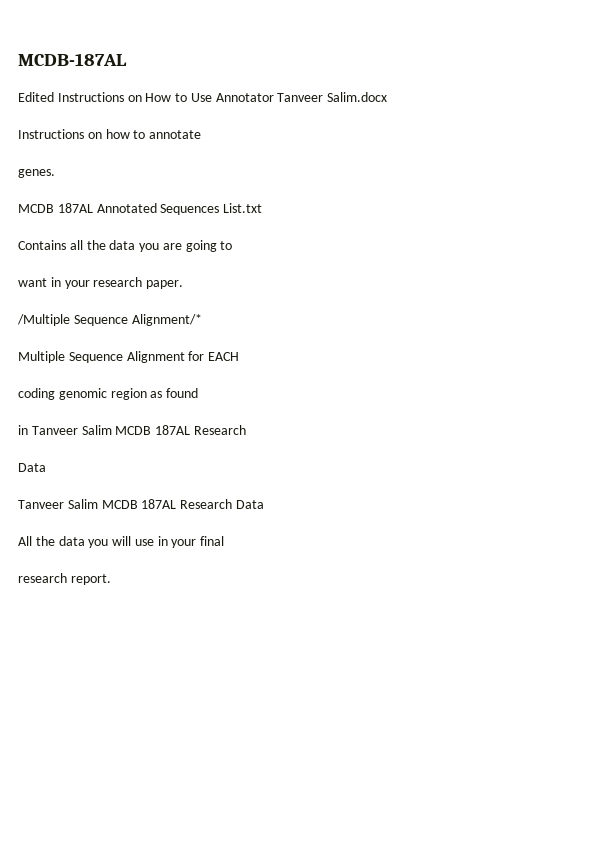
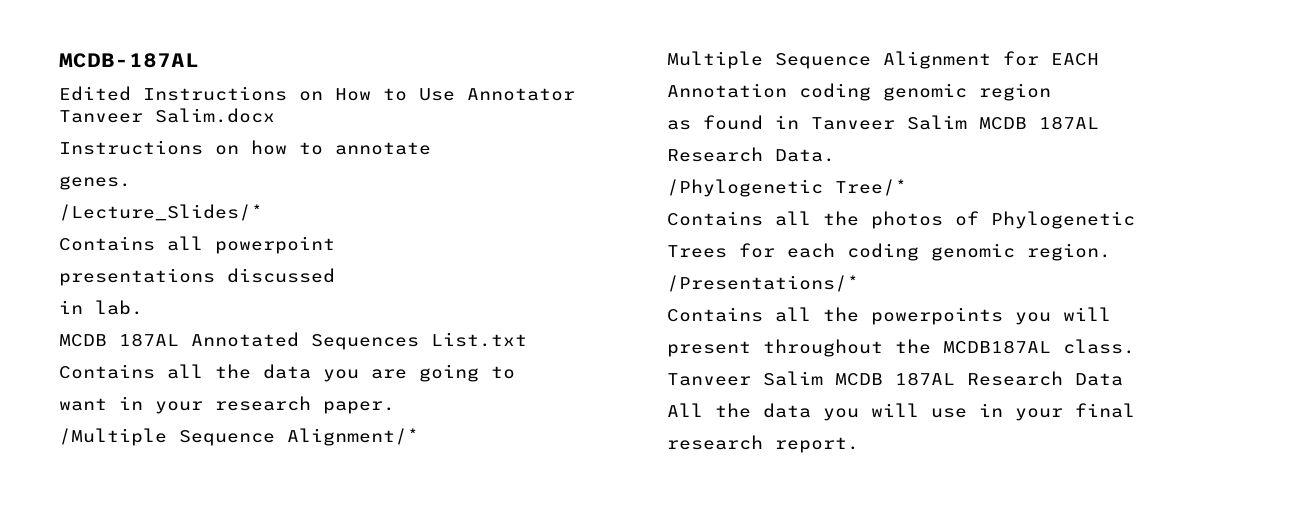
(55, 173) none -> [59,204,263,221] [59,236,335,254] [59,268,335,286] [59,300,143,315] // /Lecture_Slides/* // Contains all powerpoint // presentations discussed // in lab.
(240, 356) none -> [667,83,787,98] Annotation
(147, 394) none -> (1051, 92) //
(199, 393) // -> (763, 122) none
[193,425,246,435] [18,463,46,472] Research // Data -> [667,147,835,162] [667,179,907,197] [667,211,1135,229] [667,243,1111,261] [667,275,859,292] [667,307,1111,325] [667,339,1135,357] // Research Data. // /Phylogenetic Tree/* // Contains all the photos of Phylogenetic // Trees for each coding genomic region. // /Presentations/* // Contains all the powerpoints you will // present throughout the MCDB187AL class.

